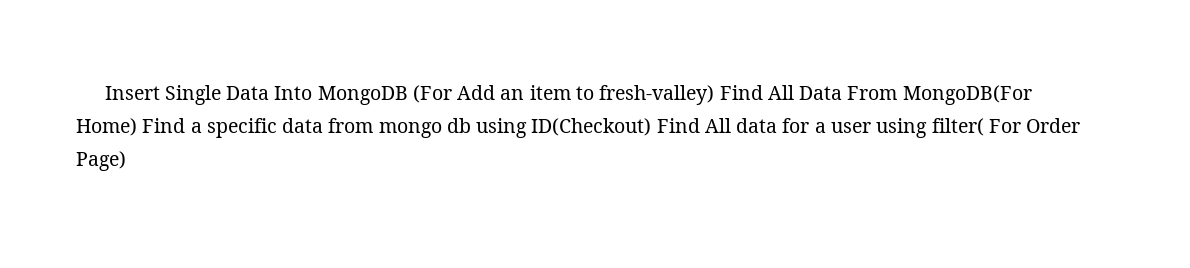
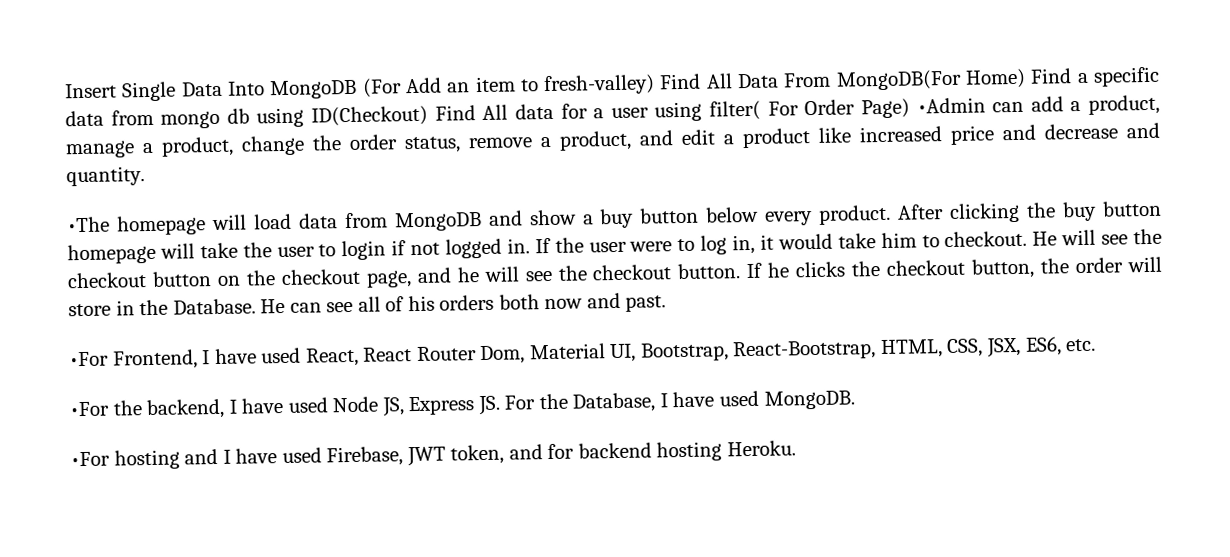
(126, 161) none -> [916,94,1160,115] [65,122,1160,159] [66,166,145,187] [67,200,1162,236] [67,228,1163,265] [67,256,1163,289] [68,292,667,317] [69,336,1097,370] [69,390,855,420] [70,440,796,470] •Admin can add a product, manage a product, change the order status, remove a product, and edit a product like increased price and decrease and quantity. // •The homepage will load data from MongoDB and show a buy button below every product. After clicking the buy button homepage will take the user to login if not logged in. If the user were to log in, it would take him to checkout. He will see the checkout button on the checkout page, and he will see the checkout button. If he clicks the checkout button, the order will store in the Database. He can see all of his orders both now and past. // •For Frontend, I have used React, React Router Dom, Material UI, Bootstrap, React-Bootstrap, HTML, CSS, JSX, ES6, etc. // •For the backend, I have used Node JS, Express JS. For the Database, I have used MongoDB. // •For hosting and I have used Firebase, JWT token, and for backend hosting Heroku.

